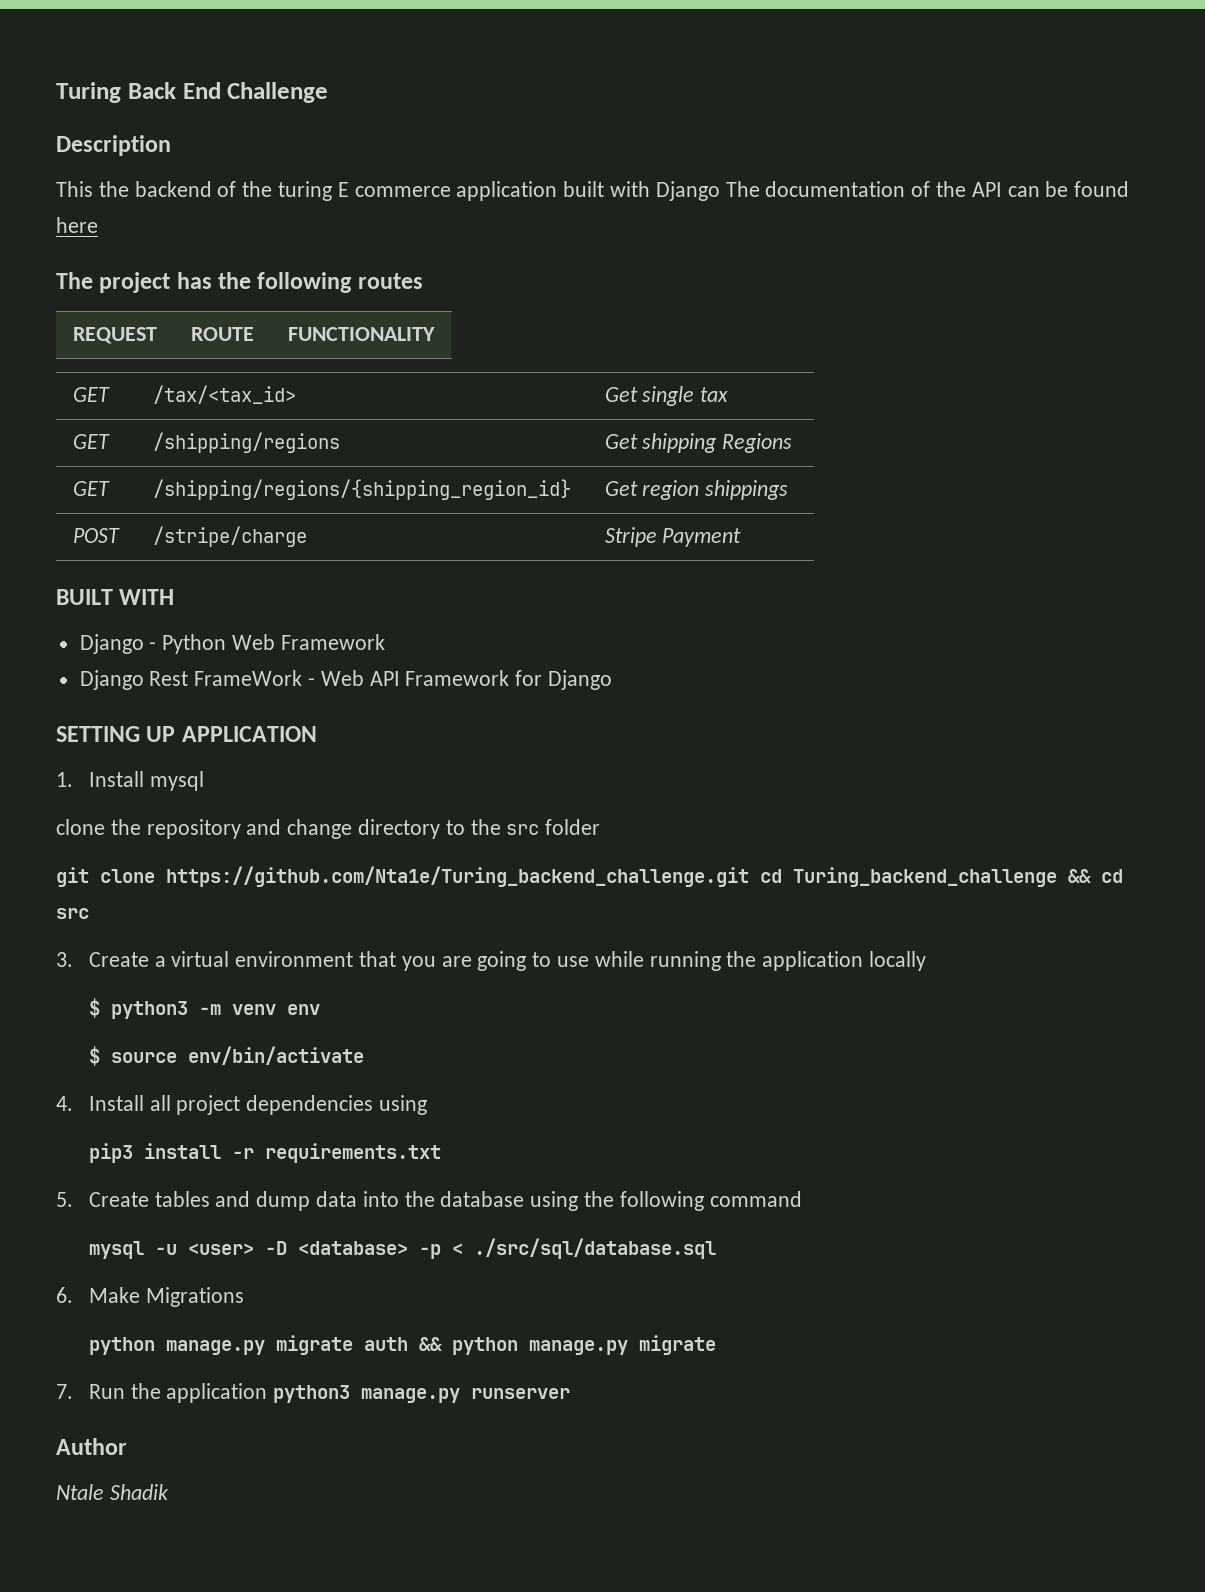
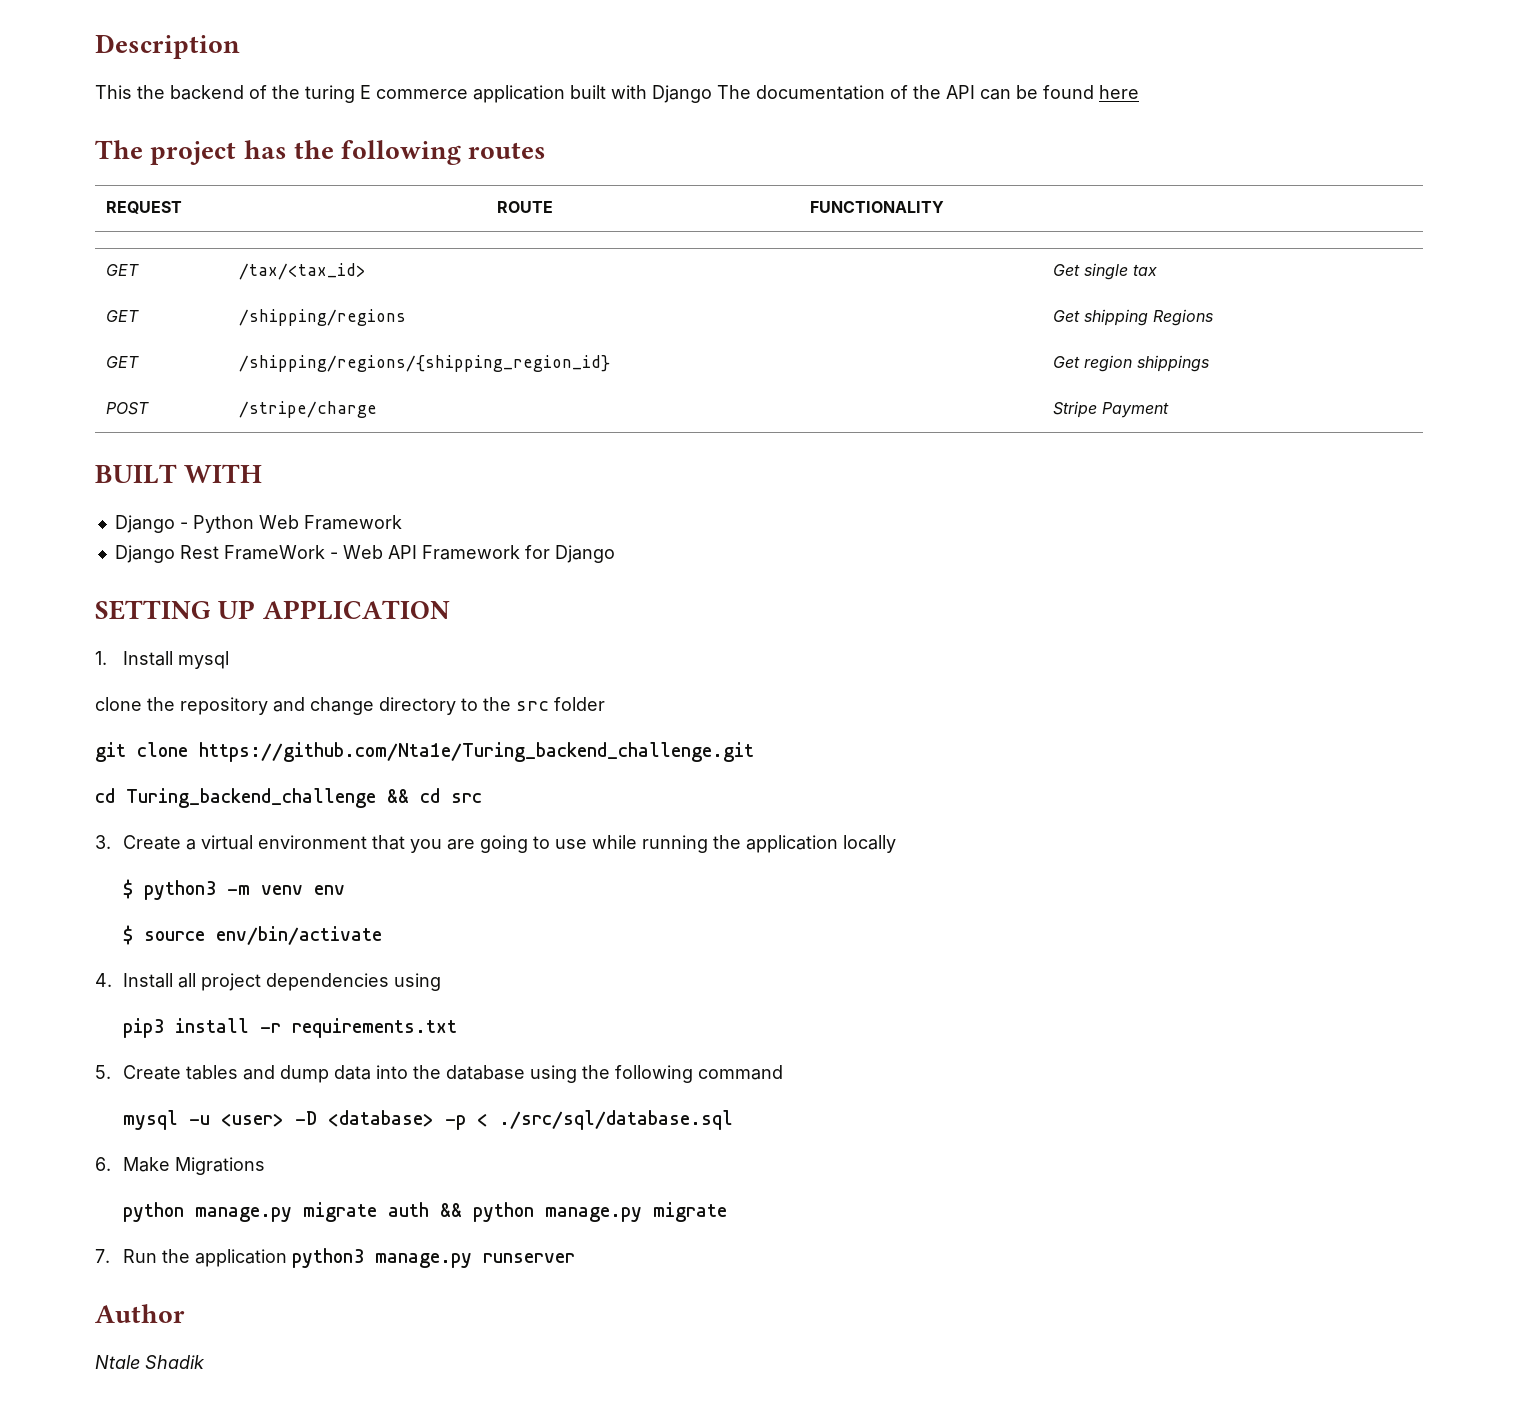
[56,82,329,103] Turing Back End Challenge // -> (95, 46) none
(749, 876) none -> (754, 752) //

